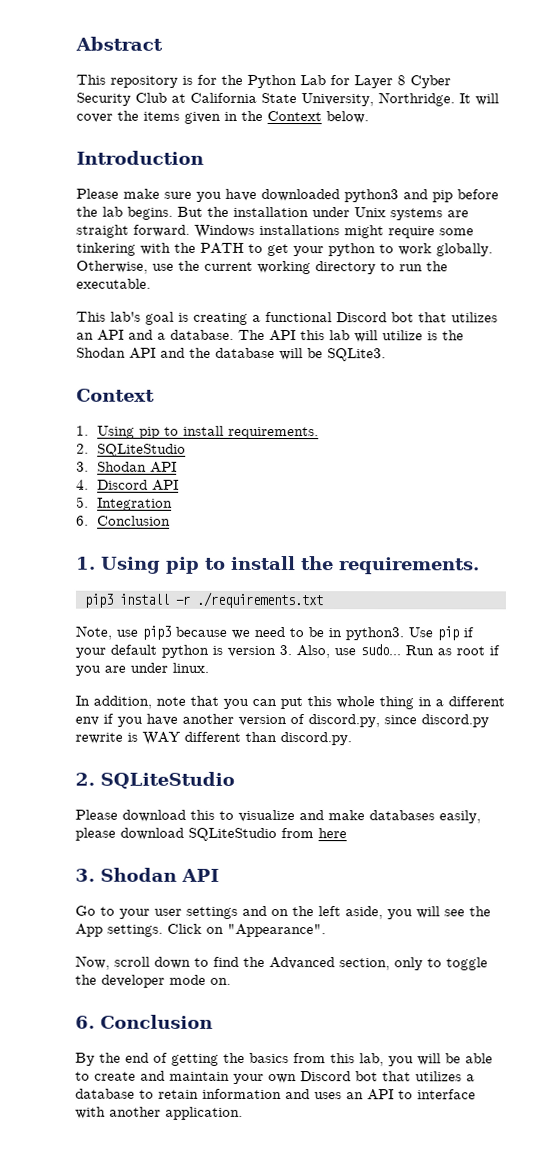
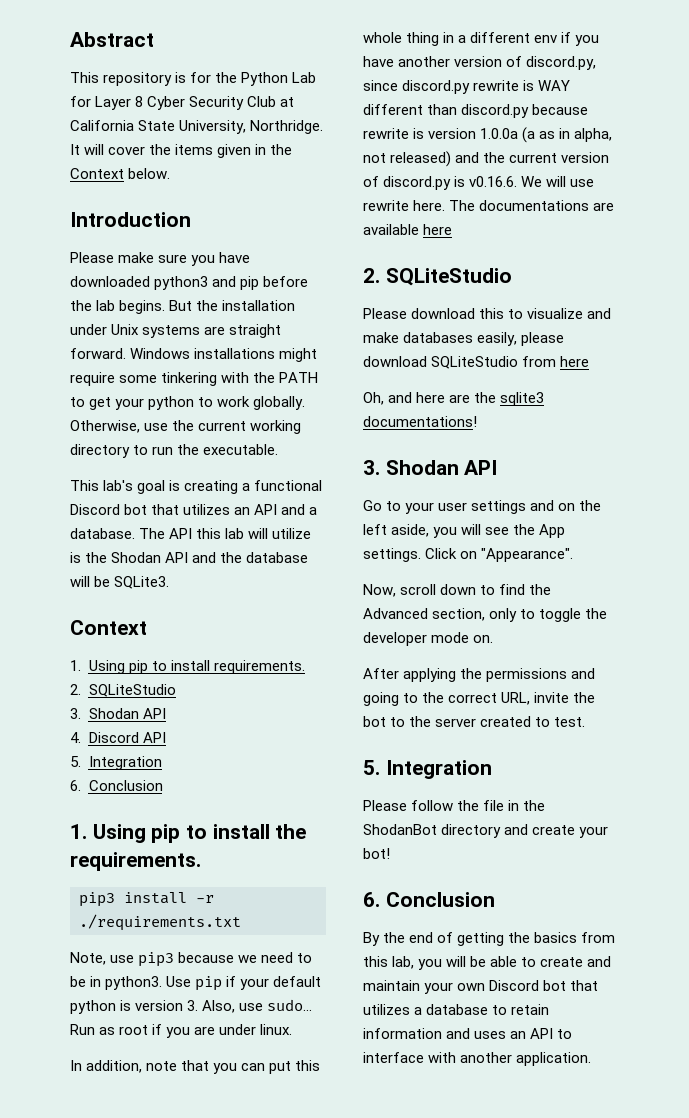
[280,732,352,746] discord.py. -> [461,104,589,118] [363,127,613,143] [363,151,610,167] [363,176,595,190] [363,200,615,211] [363,224,453,235] discord.py because rewrite is version 1.0.0a (a as in alpha, not released) and the current version of discord.py is v0.16.6. We will use rewrite here. The documentations are available here
(347, 833) none -> [363,392,545,406] [363,416,477,427] // Oh, and here are the sqlite3 documentations!
(231, 981) none -> [363,668,596,682] [363,692,596,706] [363,716,586,727] [363,760,492,779] [363,800,546,811] [363,824,609,838] [363,848,390,859] // After applying the permissions and going to the correct URL, invite the bot to the server created to test. // 5. Integration // Please follow the file in the ShodanBot directory and create your bot!

